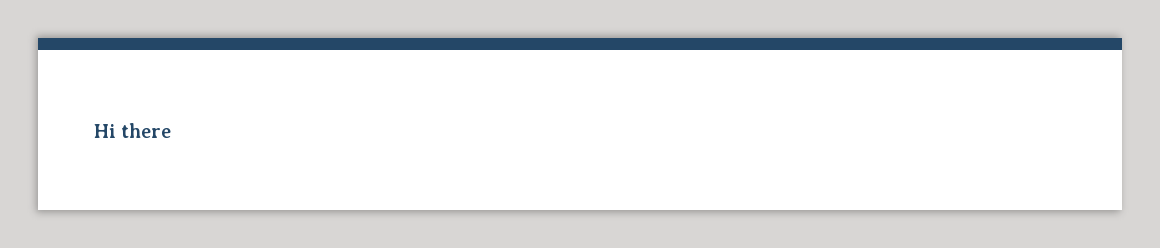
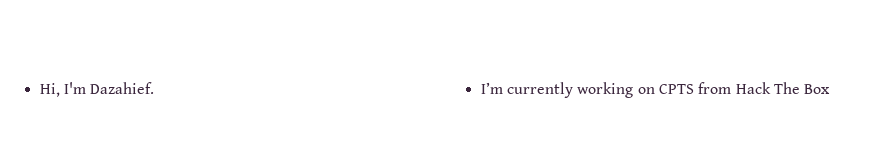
[94,123,172,138] Hi there -> [39,82,155,97] [480,82,831,98] Hi, I'm Dazahief. // I’m currently working on CPTS from Hack The Box

